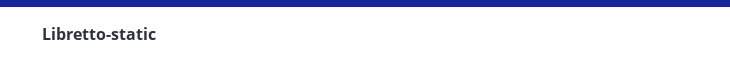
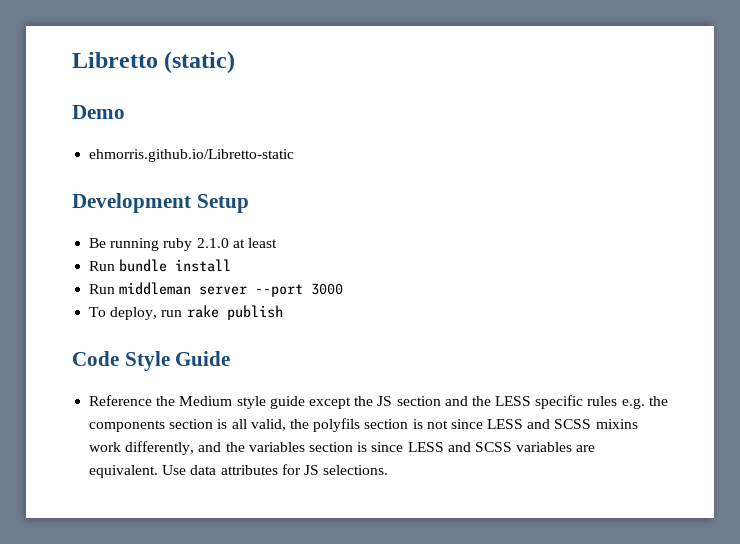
[42,27,156,40] Libretto-static -> [72,51,236,74] [72,105,125,119] [89,149,295,162] [72,193,249,213] [89,238,277,251] [89,259,232,272] [89,282,344,297] [89,305,283,320] [72,351,231,371] [89,395,668,409] [89,418,638,432] [89,441,596,455] [89,464,389,478] Libretto (static) // Demo // ehmorris.github.io/Libretto-static // Development Setup // Be running ruby 2.1.0 at least // Run bundle install // Run middleman server --port 3000 // To deploy, run rake publish // Code Style Guide // Reference the Medium style guide except the JS section and the LESS specific rules e.g. the components section is all valid, the polyfils section is not since LESS and SCSS mixins work differently, and the variables section is since LESS and SCSS variables are equivalent. Use data attributes for JS selections.

